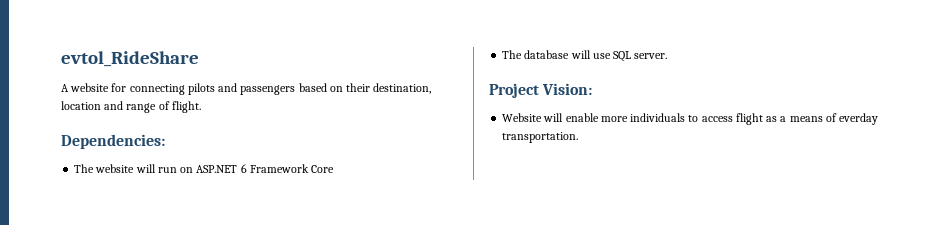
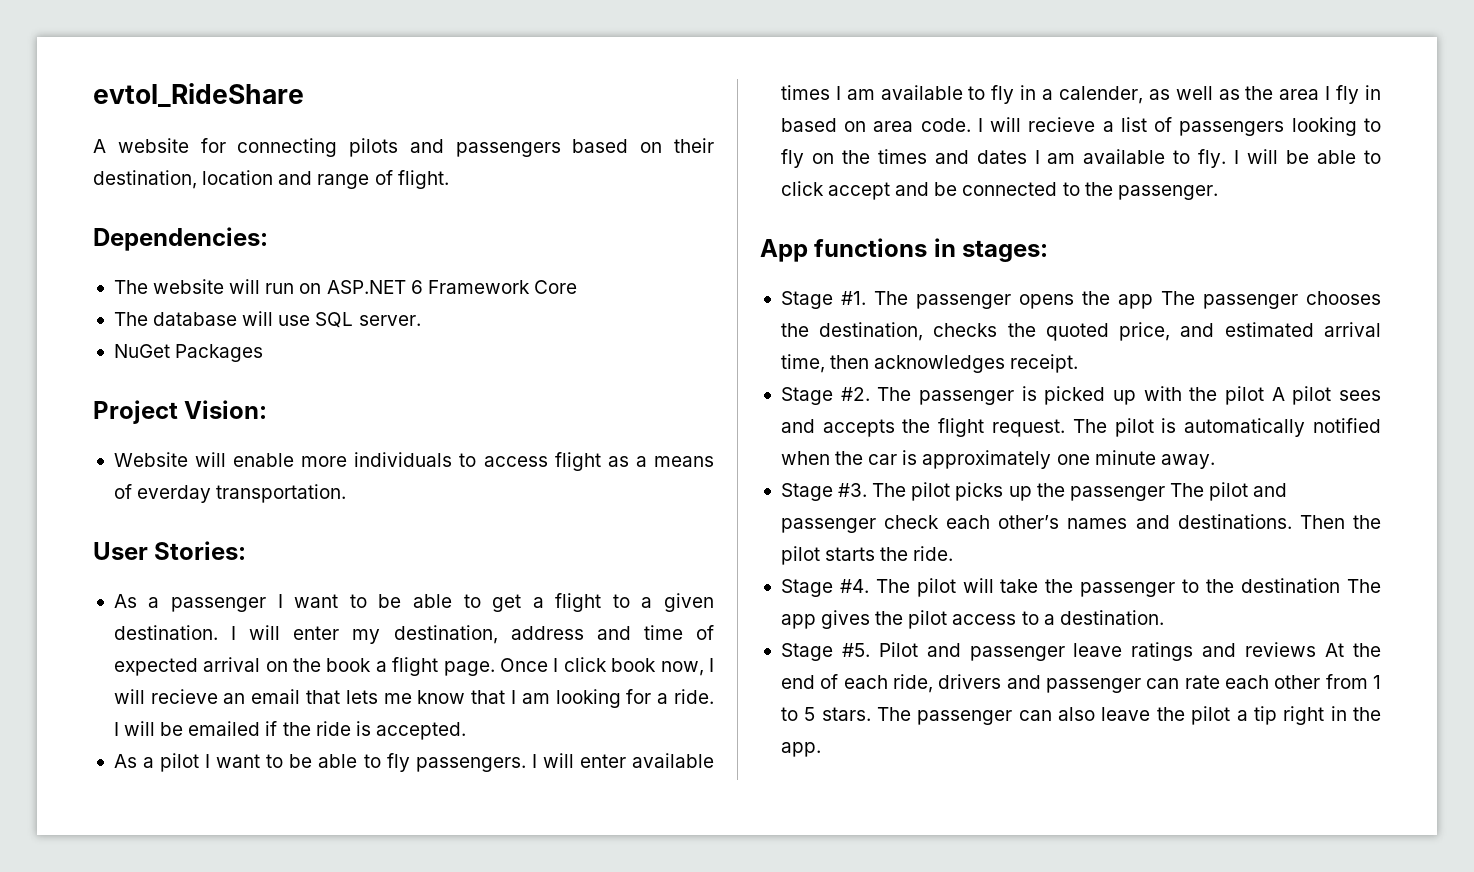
(668, 56) none -> [113,344,264,362] // NuGet Packages
(579, 137) none -> [93,541,247,560] [113,593,714,612] [113,625,714,644] [113,657,714,676] [113,689,714,708] [113,721,466,740] [113,753,714,772] [780,85,1382,104] [780,117,1381,136] [780,149,1382,168] [780,181,1218,200] [760,238,1049,262] [780,291,1381,309] [780,322,1381,341] [780,354,1079,373] [780,386,1381,405] [780,418,1381,437] [780,450,1215,469] [780,482,1288,501] [780,514,1381,533] [780,546,954,565] [780,578,1381,597] [780,610,1164,629] [780,642,1381,661] [780,674,1381,693] [780,706,1381,725] [780,742,821,757] // User Stories: // As a passenger I want to be able to get a flight to a given destination. I will enter my destination, address and time of expected arrival on the book a flight page. Once I click book now, I will recieve an email that lets me know that I am looking for a ride. I will be emailed if the ride is accepted. // As a pilot I want to be able to fly passengers. I will enter available times I am available to fly in a calender, as well as the area I fly in based on area code. I will recieve a list of passengers looking to fly on the times and dates I am available to fly. I will be able to click accept and be connected to the passenger. // App functions in stages: // Stage #1. The passenger opens the app The passenger chooses the destination, checks the quoted price, and estimated arrival time, then acknowledges receipt. // Stage #2. The passenger is picked up with the pilot A pilot sees and accepts the flight request. The pilot is automatically notified when the car is approximately one minute away. // Stage #3. The pilot picks up the passenger The pilot and passenger check each other’s names and destinations. Then the pilot starts the ride. // Stage #4. The pilot will take the passenger to the destination The app gives the pilot access to a destination. // Stage #5. Pilot and passenger leave ratings and reviews At the end of each ride, drivers and passenger can rate each other from 1 to 5 stars. The passenger can also leave the pilot a tip right in the app.

